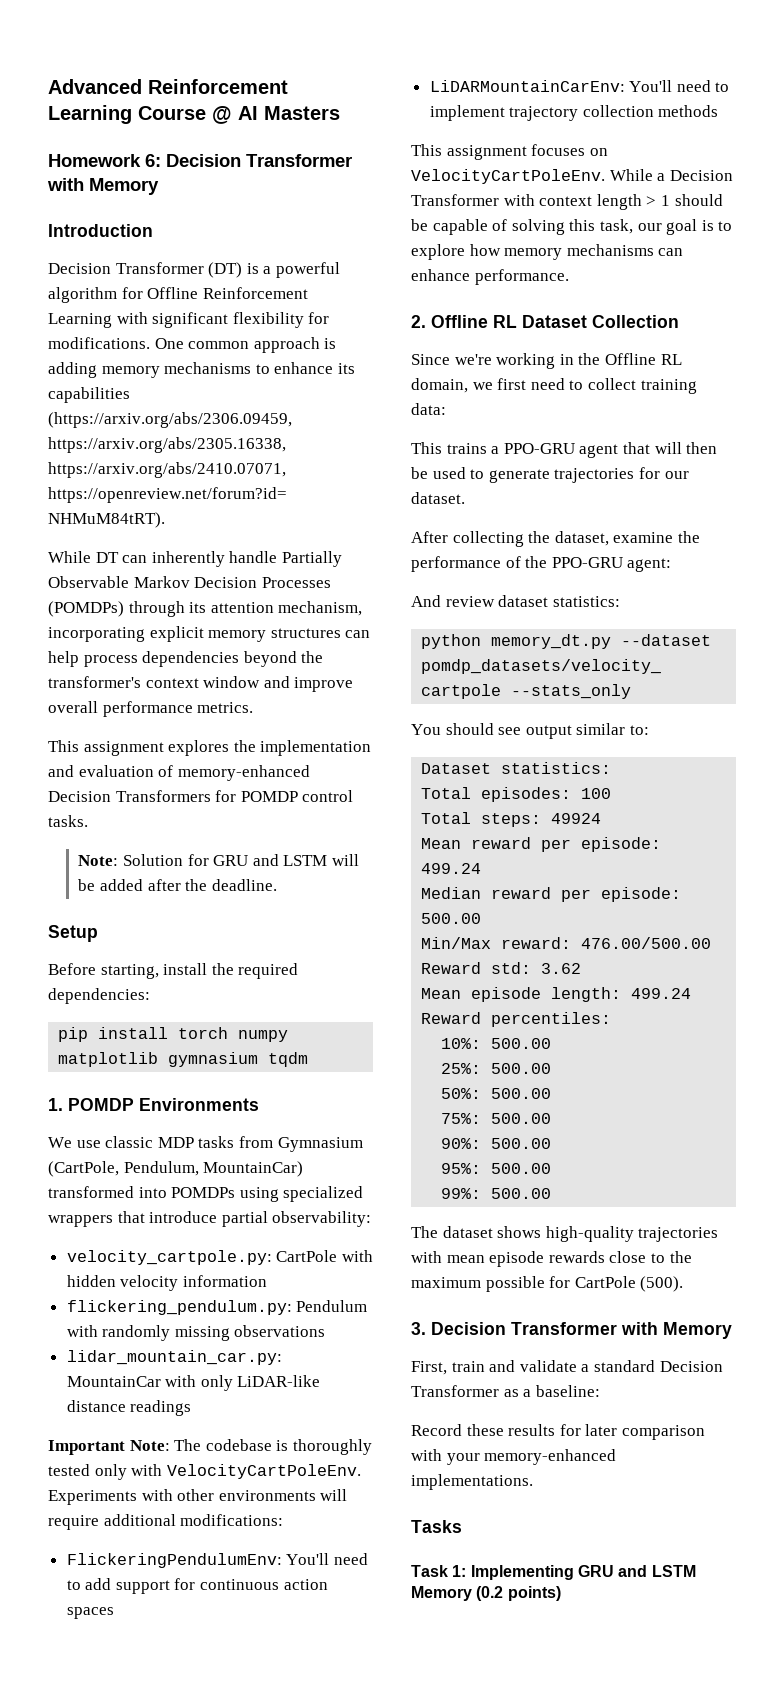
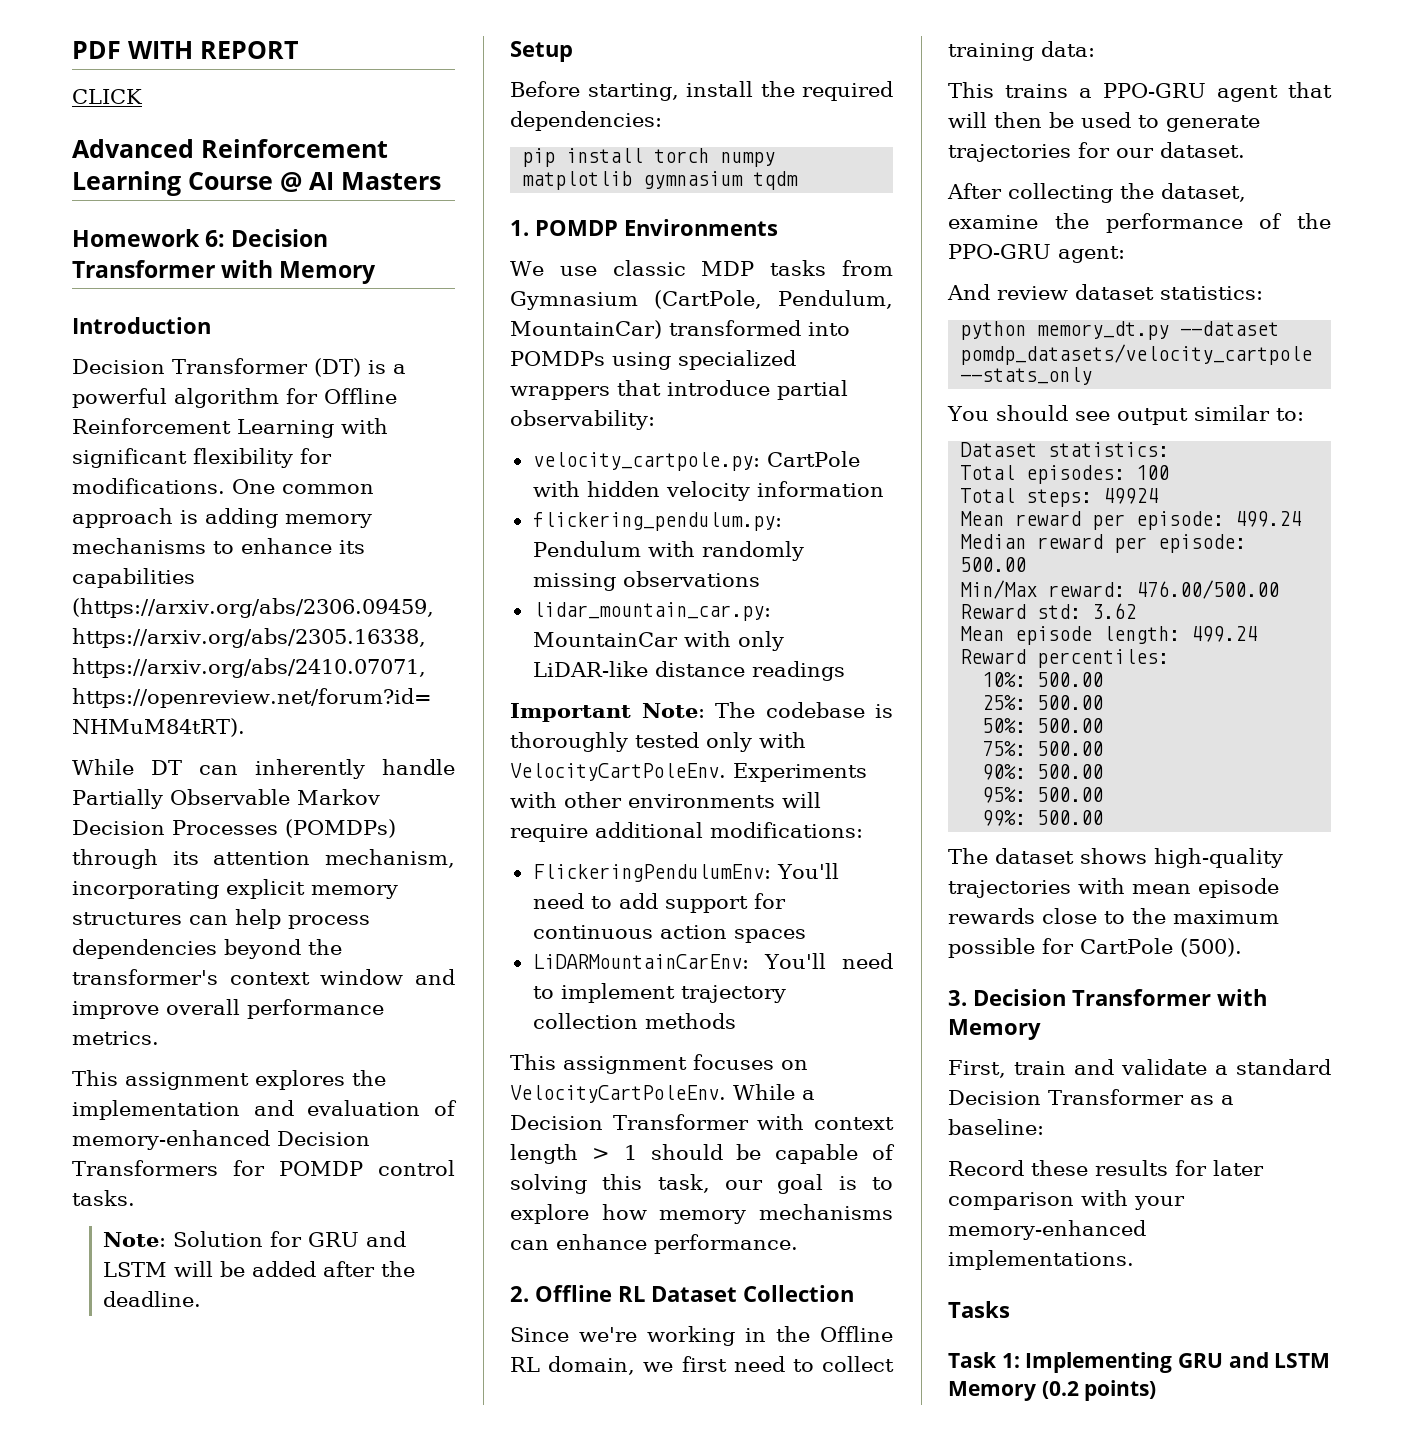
(48, 86) none -> [72,41,298,59] [72,89,142,104] PDF WITH REPORT // CLICK //

